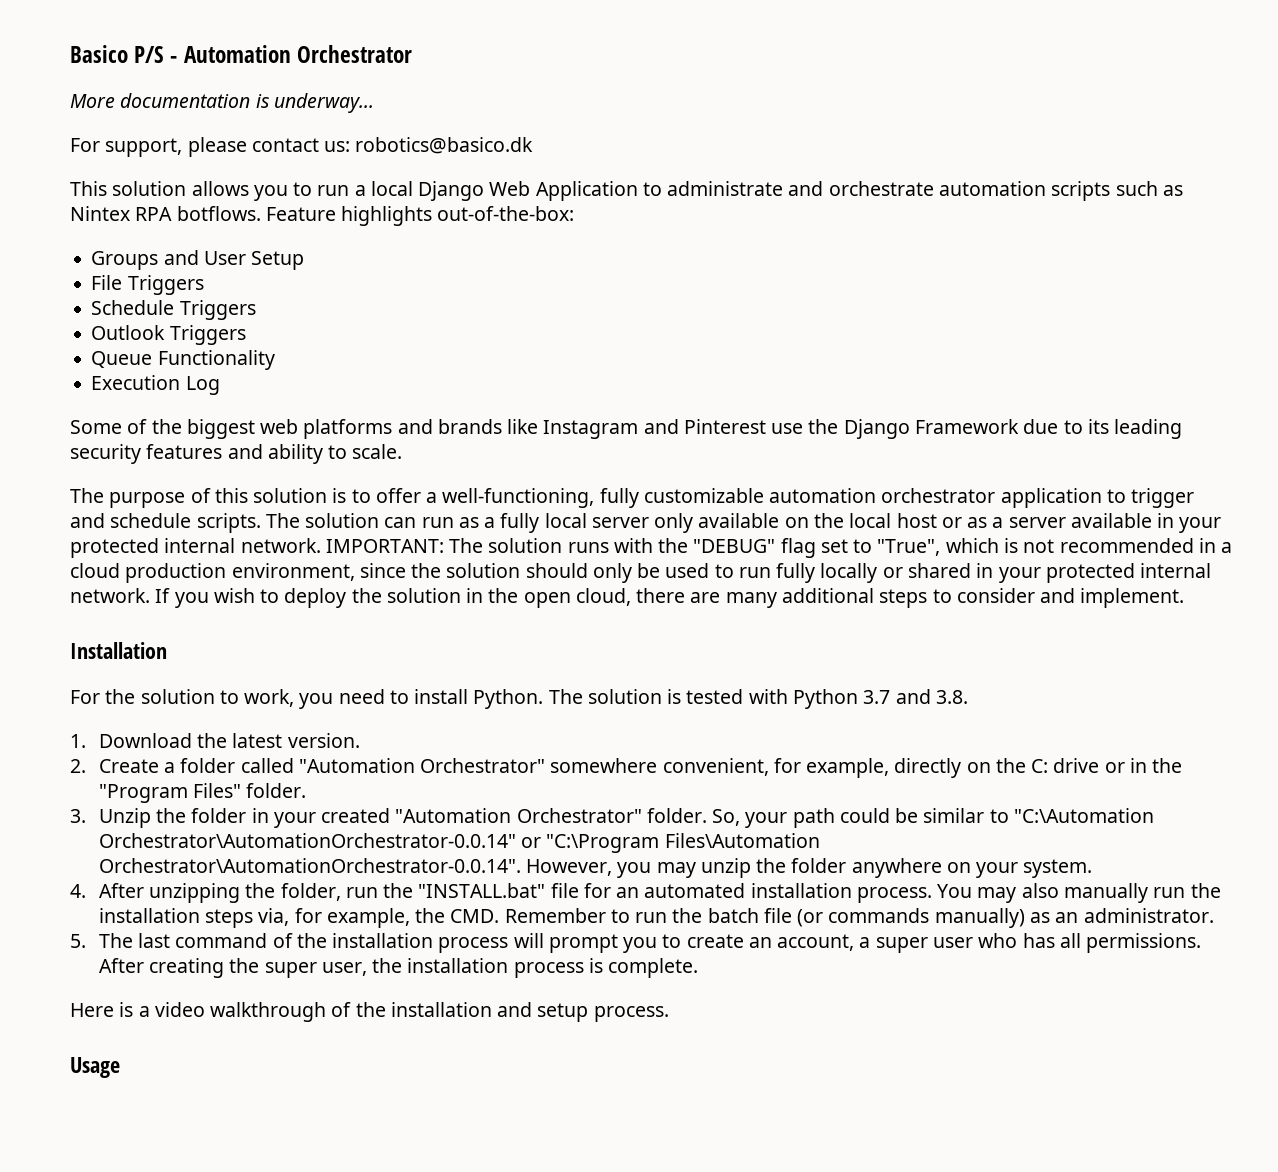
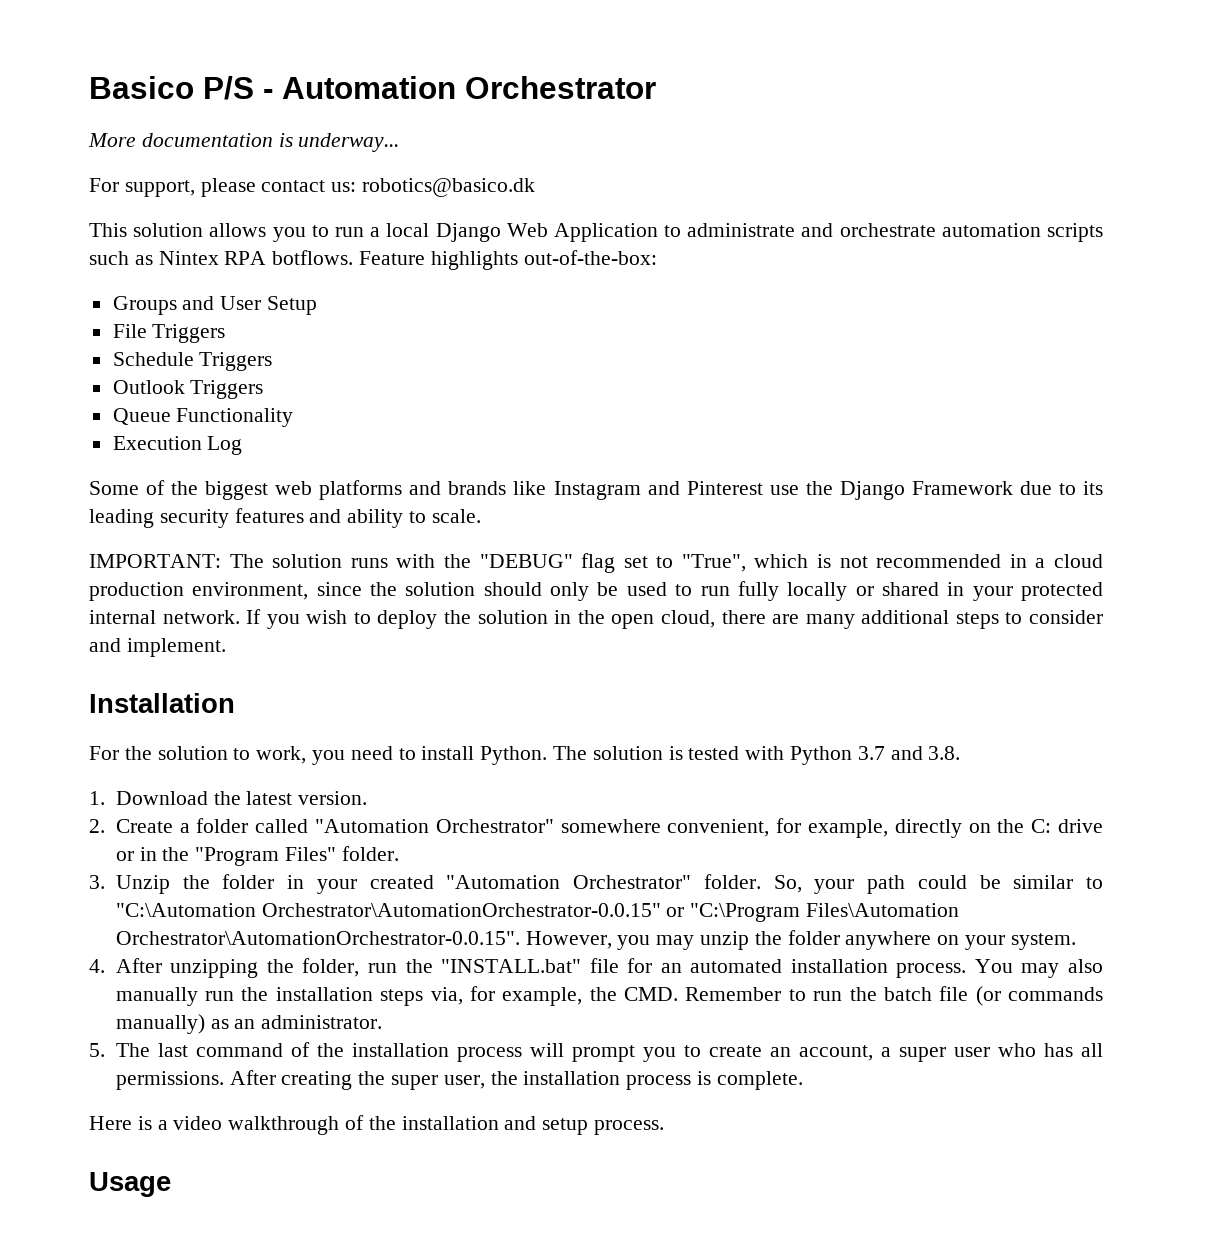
[70,488,1195,508] [70,513,1222,533] [70,538,321,558] The purpose of this solution is to offer a well-functioning, fully customizable automation orchestrator application to trigger and schedule scripts. The solution can run as a fully local server only available on the local host or as a server available in your protected internal network. -> (481, 516) none
[98,833,516,848] Orchestrator\AutomationOrchestrator-0.0.14" -> [261,903,661,917] Orchestrator\AutomationOrchestrator-0.0.15"
[98,858,521,873] Orchestrator\AutomationOrchestrator-0.0.14". -> [115,931,520,945] Orchestrator\AutomationOrchestrator-0.0.15".

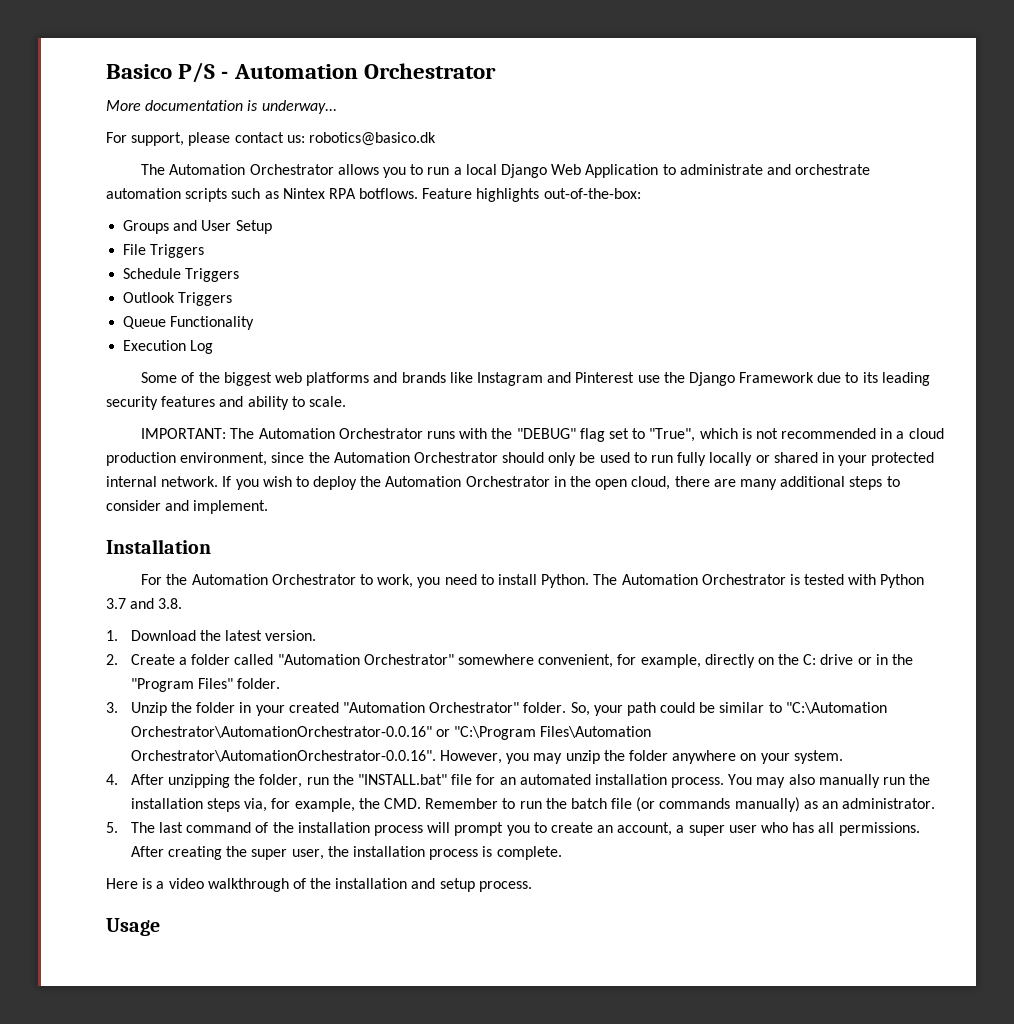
[89,223,204,237] This solution -> [141,164,334,175] The Automation Orchestrator
[272,554,343,568] solution -> [258,428,423,439] Automation Orchestrator
[405,582,476,596] solution -> [333,452,498,463] Automation Orchestrator
[477,610,548,624] solution -> [385,476,550,487] Automation Orchestrator
[157,746,228,760] solution -> [191,574,356,585] Automation Orchestrator
[592,746,663,760] solution -> [621,574,786,585] Automation Orchestrator
[261,903,661,917] Orchestrator\AutomationOrchestrator-0.0.15" -> [130,726,432,738] Orchestrator\AutomationOrchestrator-0.0.16"
[115,931,520,945] Orchestrator\AutomationOrchestrator-0.0.15". -> [130,750,436,762] Orchestrator\AutomationOrchestrator-0.0.16".

